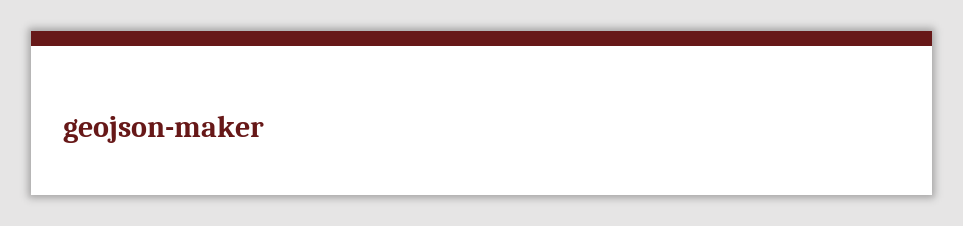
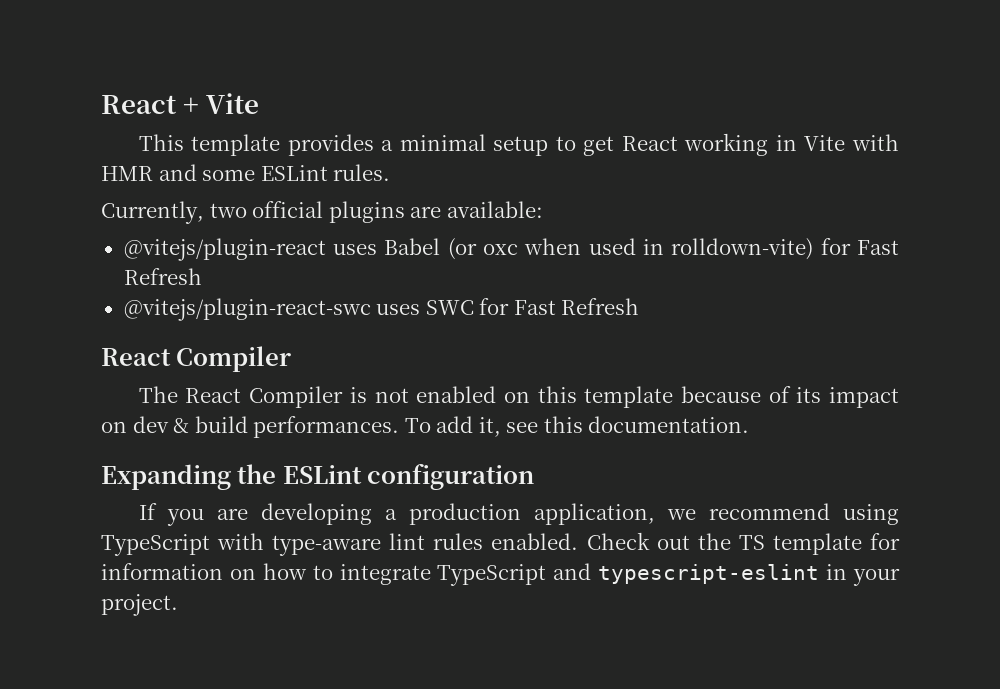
[63,115,264,143] geojson-maker -> [101,93,260,114] [138,133,899,156] [101,164,391,181] [101,201,543,224] [123,238,900,261] [123,268,202,285] [123,298,640,321] [101,346,292,372] [138,386,899,408] [101,416,750,438] [101,463,535,490] [138,503,899,526] [101,532,901,556] [101,563,901,586] [101,594,178,616] React + Vite // This template provides a minimal setup to get React working in Vite with HMR and some ESLint rules. // Currently, two official plugins are available: // @vitejs/plugin-react uses Babel (or oxc when used in rolldown-vite) for Fast Refresh // @vitejs/plugin-react-swc uses SWC for Fast Refresh // React Compiler // The React Compiler is not enabled on this template because of its impact on dev & build performances. To add it, see this documentation. // Expanding the ESLint configuration // If you are developing a production application, we recommend using TypeScript with type-aware lint rules enabled. Check out the TS template for information on how to integrate TypeScript and typescript-eslint in your project.

